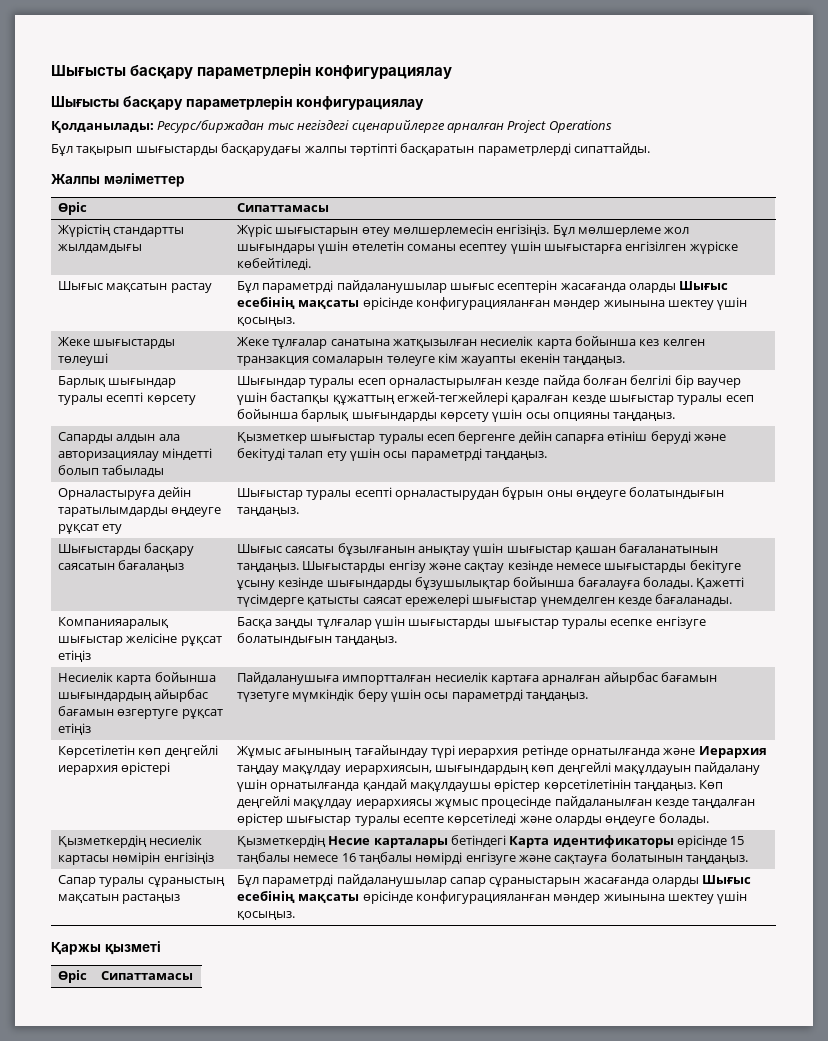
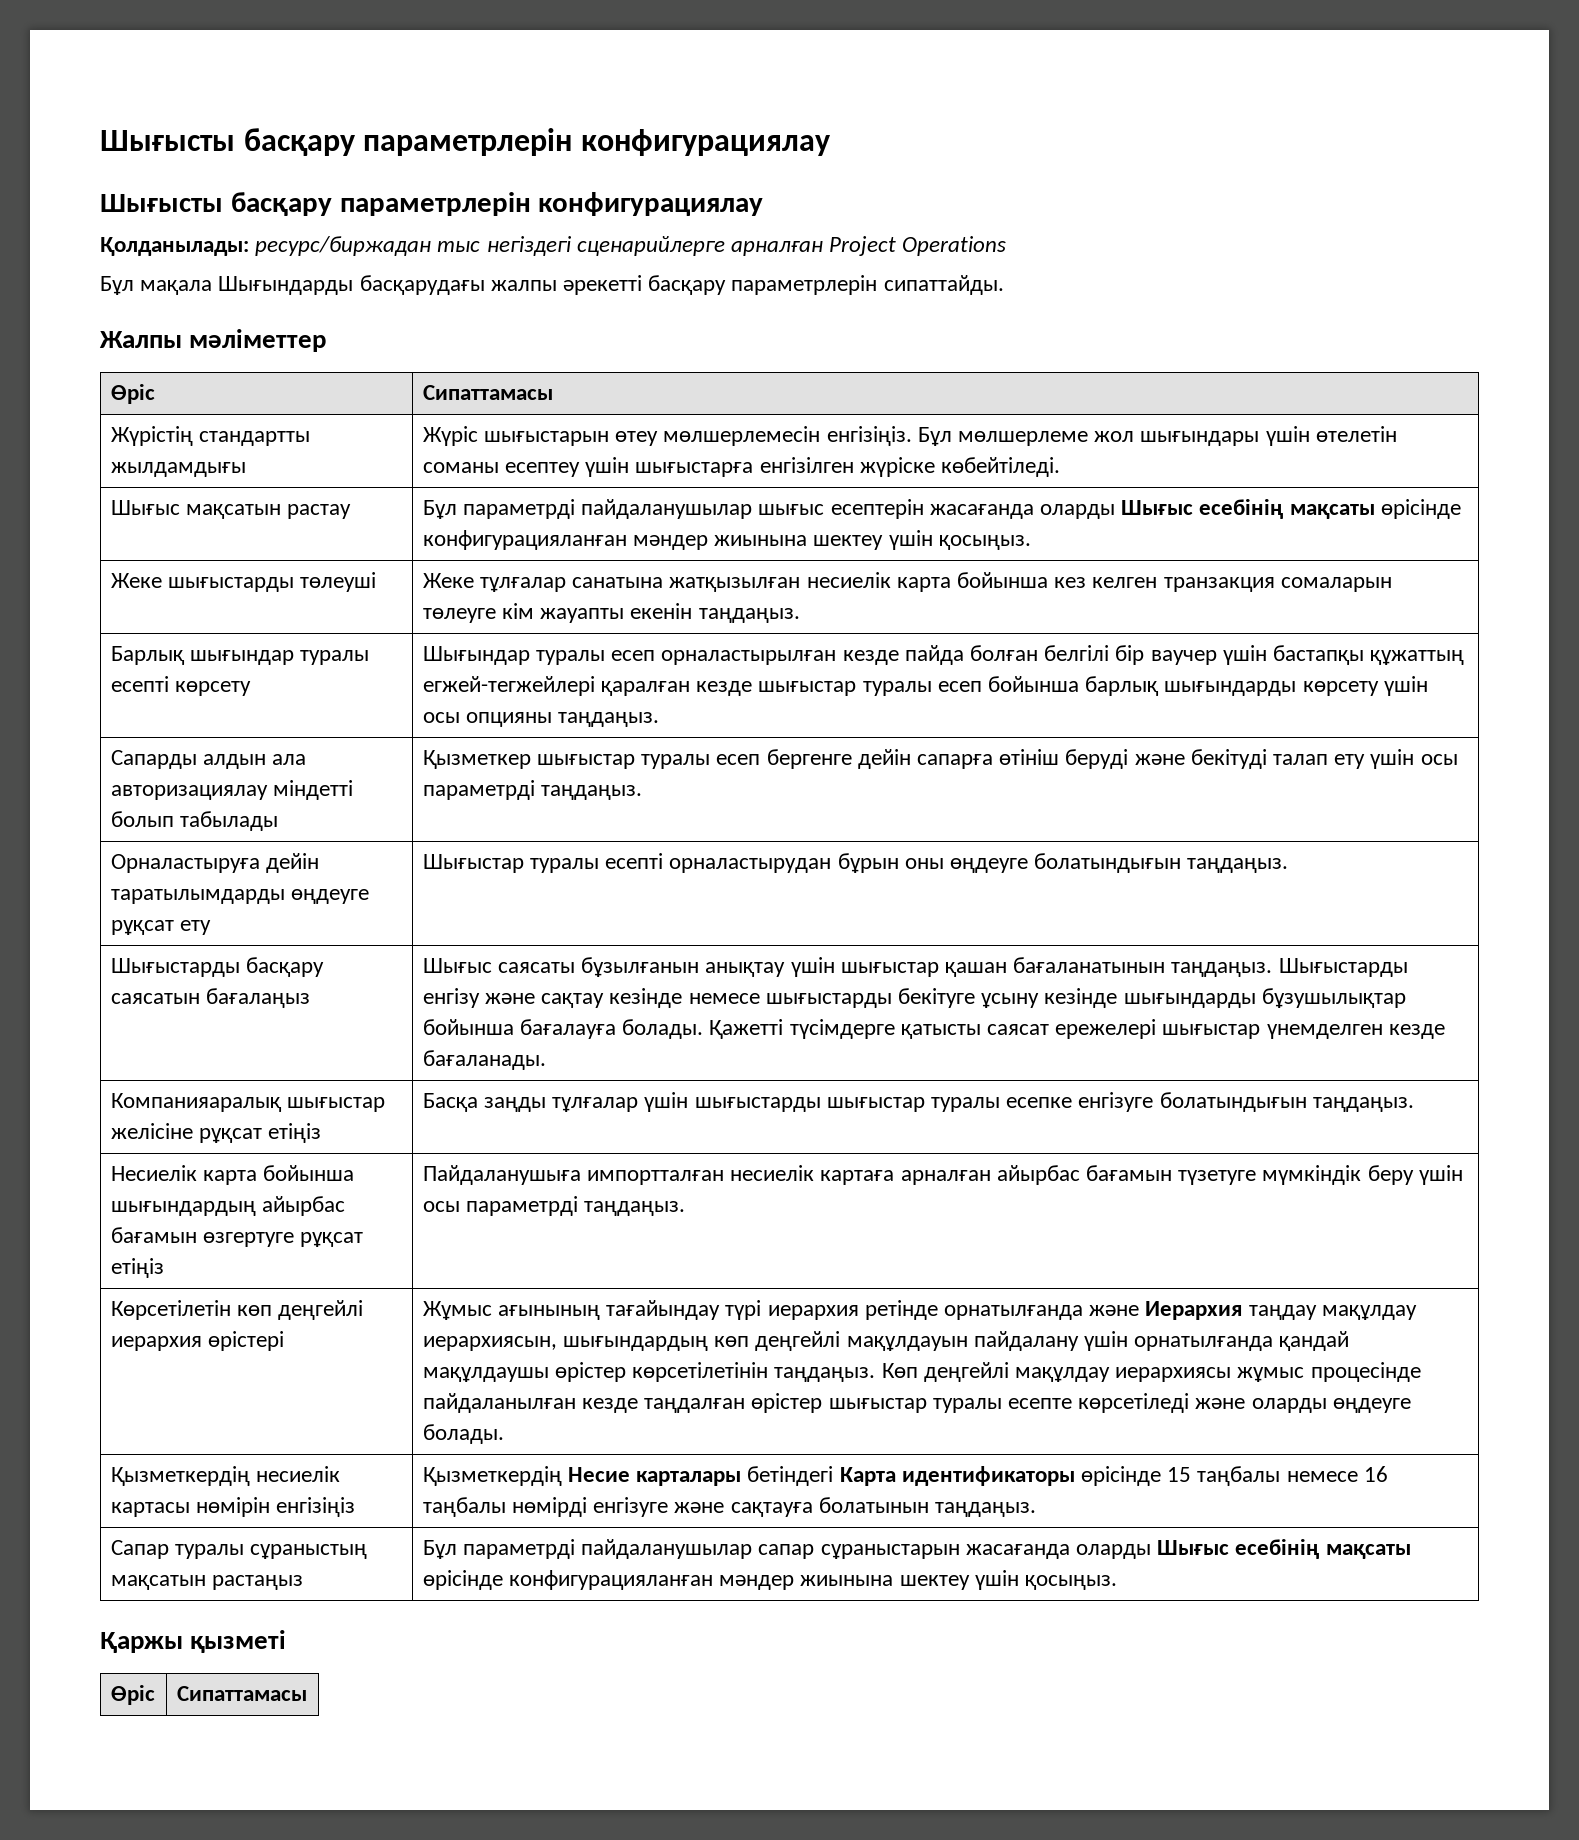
[157,120,265,133] Ресурс/биржадан -> [255,236,432,256] ресурс/биржадан
[76,143,571,156] тақырып шығыстарды басқарудағы жалпы тәртіпті басқаратын параметрлерді -> [140,275,878,295] мақала Шығындарды басқарудағы жалпы әрекетті басқару параметрлерін

